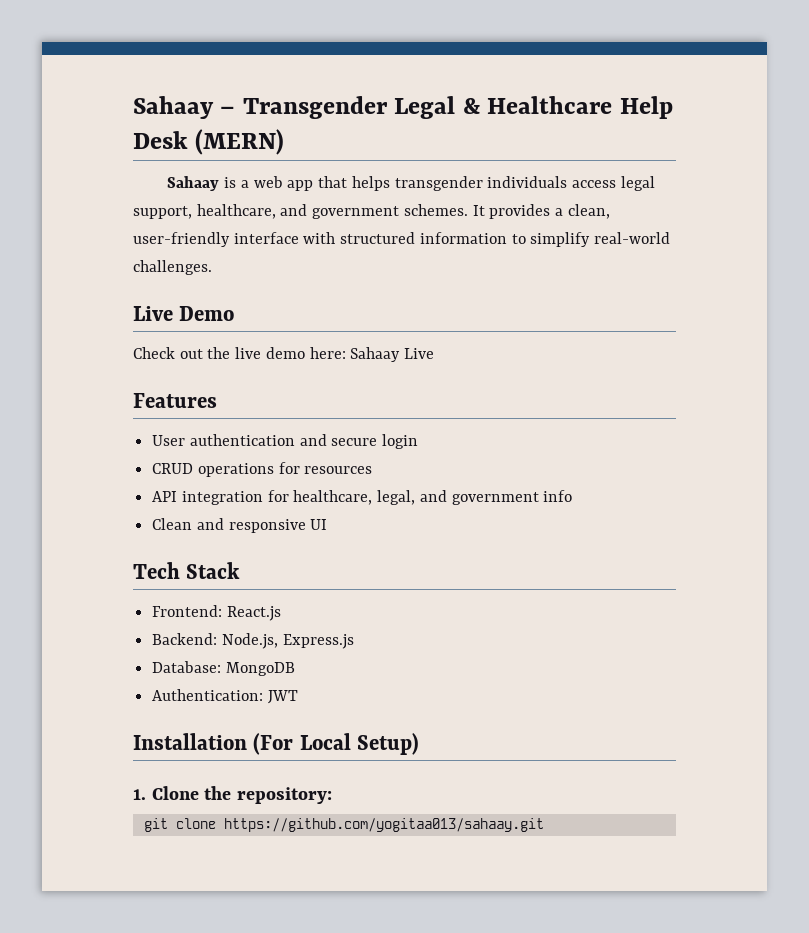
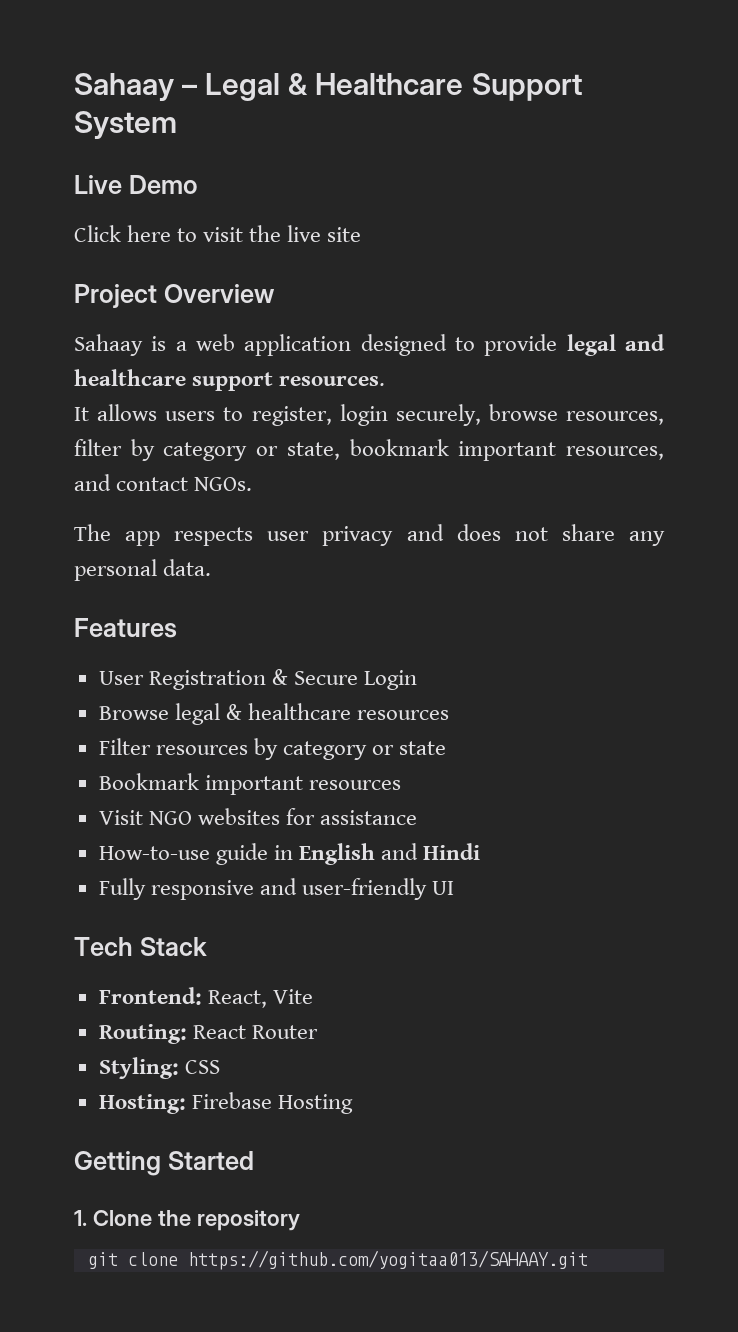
[242,96,388,119] Transgender -> (198, 89) none
[619,96,673,119] [133,129,285,155] [167,176,655,191] [133,204,610,219] [133,232,671,247] [133,260,212,275] [133,306,235,321] [133,347,435,362] [133,393,217,408] [152,434,419,449] [152,462,373,477] [152,490,573,505] [152,518,328,533] [133,562,241,579] [152,605,281,621] [152,633,354,649] [152,661,295,676] [152,689,298,704] [133,733,420,755] Help Desk (MERN) // Sahaay is a web app that helps transgender individuals access legal support, healthcare, and government schemes. It provides a clean, user-friendly interface with structured information to simplify real-world challenges. // Live Demo // Check out the live demo here: Sahaay Live // Features // User authentication and secure login // CRUD operations for resources // API integration for healthcare, legal, and government info // Clean and responsive UI // Tech Stack // Frontend: React.js // Backend: Node.js, Express.js // Database: MongoDB // Authentication: JWT // Installation (For Local Setup) -> [471,73,582,101] [74,111,177,140] [74,175,198,194] [74,225,362,242] [74,284,275,308] [74,334,665,356] [74,369,386,391] [74,404,664,426] [74,439,664,461] [74,474,253,491] [74,524,665,546] [74,559,212,581] [74,618,177,638] [98,669,418,690] [98,703,450,725] [98,738,447,760] [98,773,401,795] [98,808,418,825] [98,843,481,865] [98,878,455,900] [74,937,207,956] [98,987,313,1008] [98,1024,318,1044] [98,1057,220,1079] [98,1092,353,1114] [74,1151,254,1176] Support System // Live Demo // Click here to visit the live site // Project Overview // Sahaay is a web application designed to provide legal and healthcare support resources. // It allows users to register, login securely, browse resources, filter by category or state, bookmark important resources, and contact NGOs. // The app respects user privacy and does not share any personal data. // Features // User Registration & Secure Login // Browse legal & healthcare resources // Filter resources by category or state // Bookmark important resources // Visit NGO websites for assistance // How-to-use guide in English and Hindi // Fully responsive and user-friendly UI // Tech Stack // Frontend: React, Vite // Routing: React Router // Styling: CSS // Hosting: Firebase Hosting // Getting Started
[236,787,332,804] repository: -> [196,1210,300,1231] repository
[223,818,544,832] https://github.com/yogitaa013/sahaay.git -> [187,1250,588,1270] https://github.com/yogitaa013/SAHAAY.git

